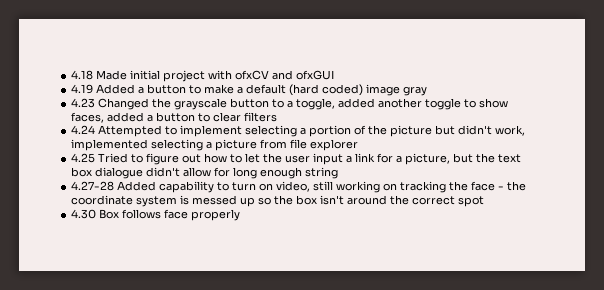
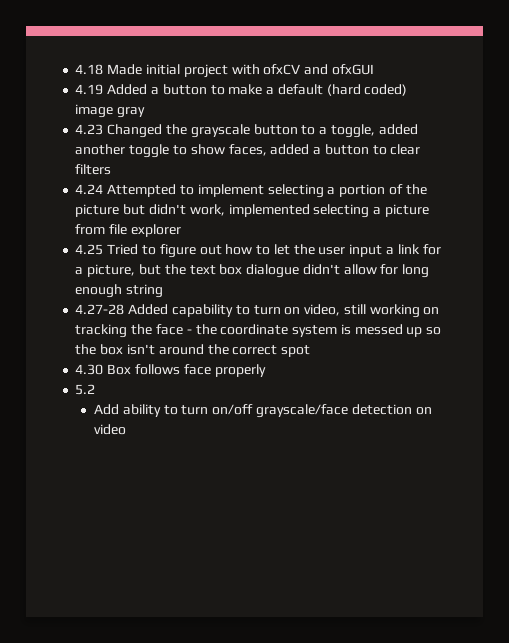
(241, 215) none -> [75,384,96,395] [94,404,432,418] [94,424,127,435] // 5.2 // Add ability to turn on/off grayscale/face detection on video

